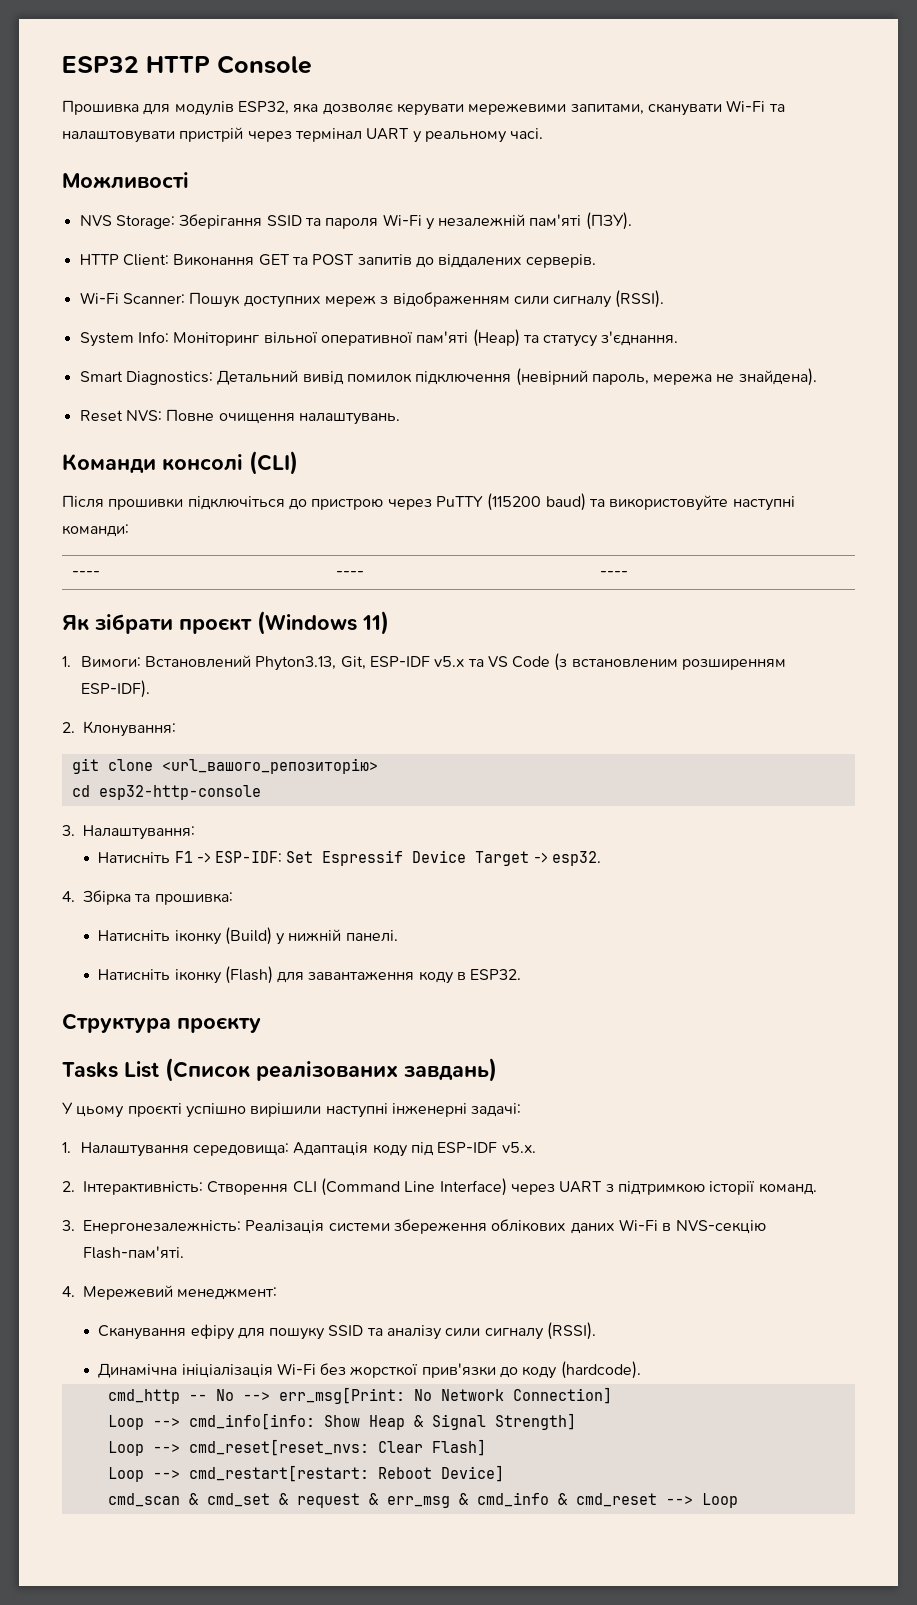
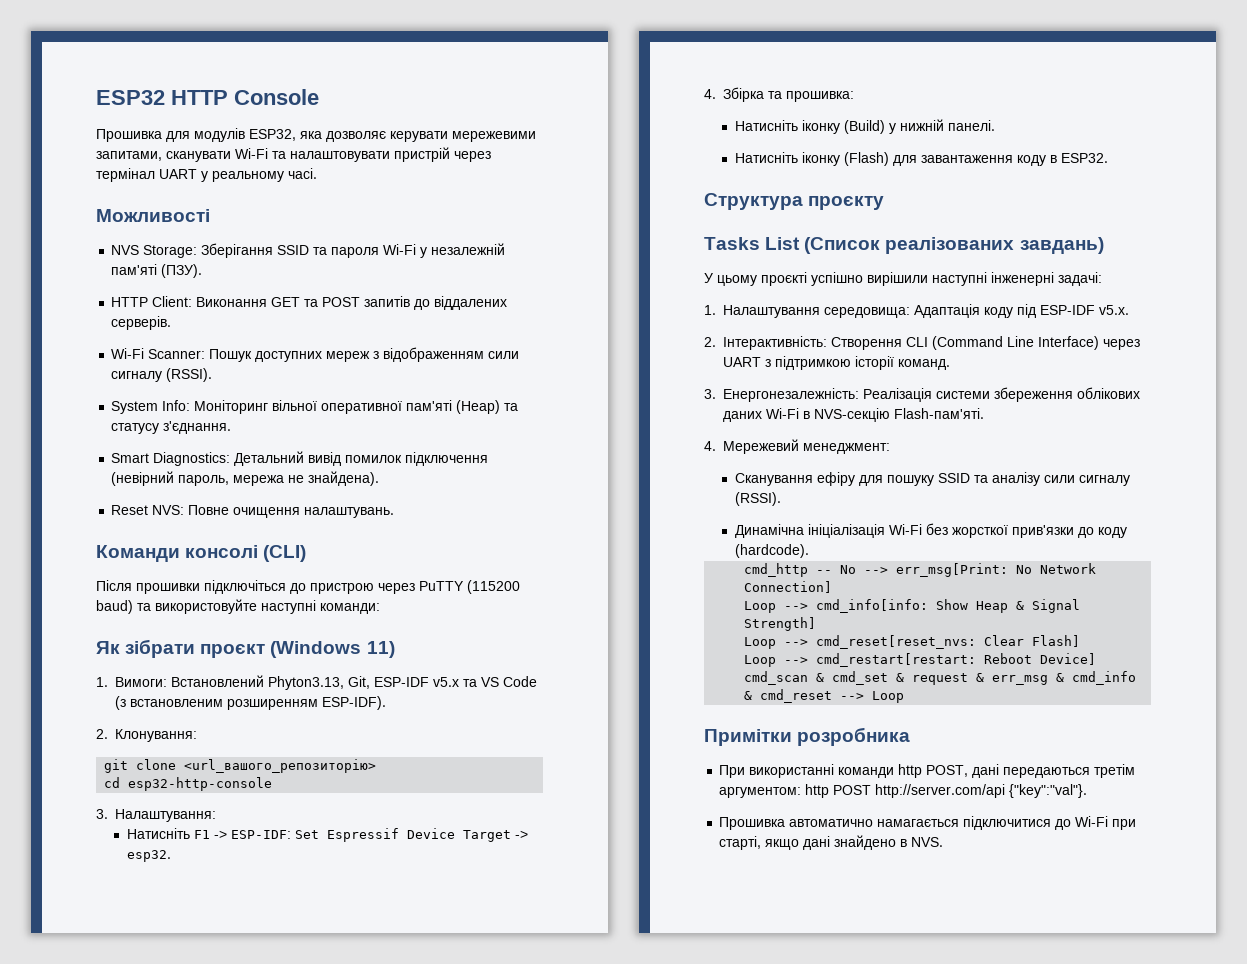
[71,571,100,577] [335,571,364,577] [599,571,628,577] // ---- | ---- | ---- -> (380, 608) none
(738, 1500) none -> [704,727,911,746] [719,764,1136,778] [719,784,1088,798] [719,816,1137,830] [719,835,944,850] // Примітки розробника // При використанні команди http POST, дані передаються третім аргументом: http POST http://server.com/api {"key":"val"}. // Прошивка автоматично намагається підключитися до Wi-Fi при старті, якщо дані знайдено в NVS.

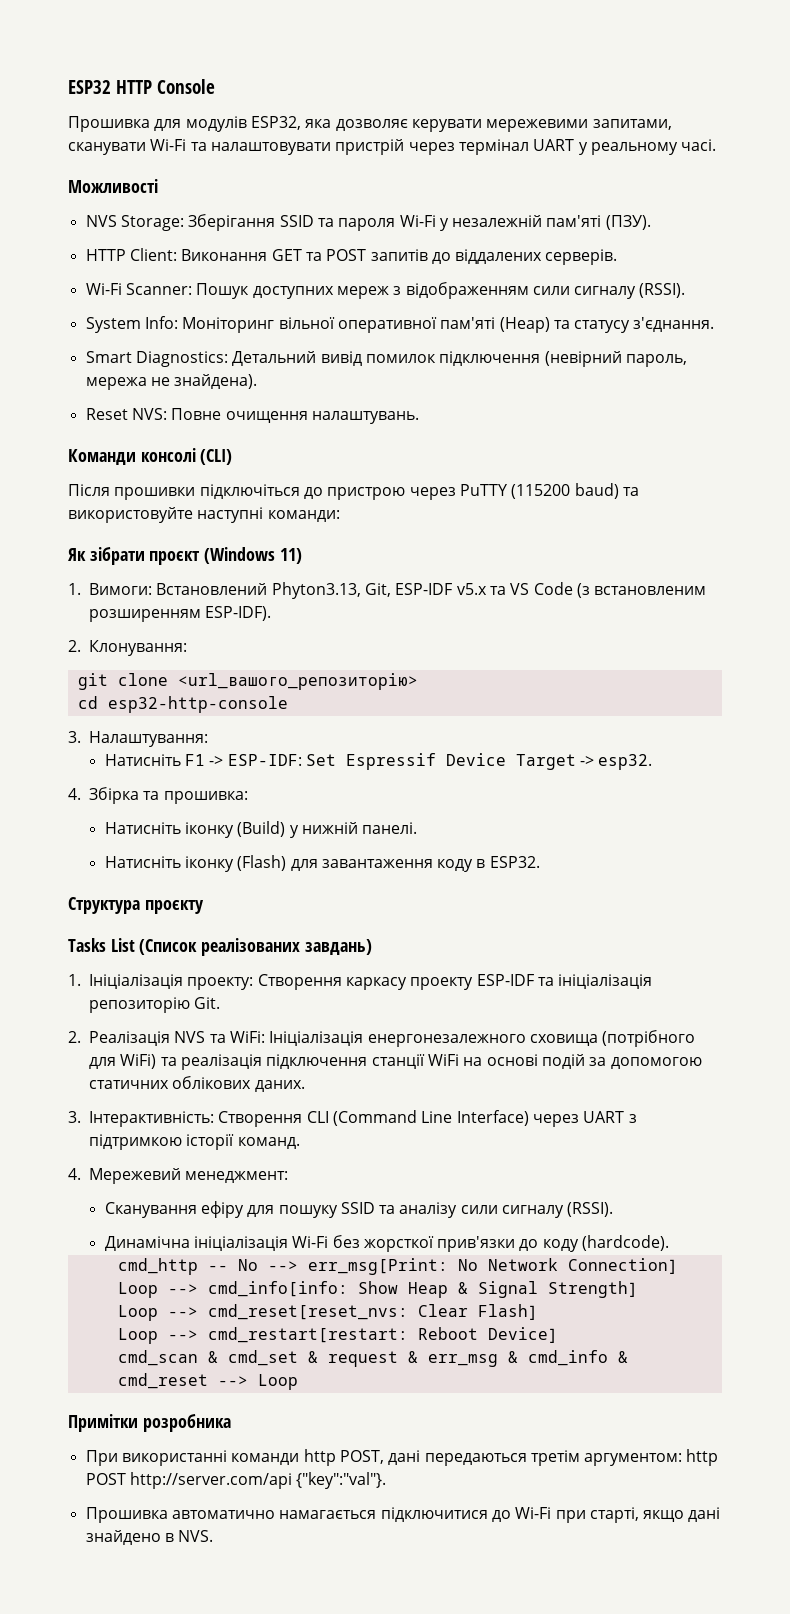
[704,272,1102,286] [704,304,1129,318] [704,337,716,347] У цьому проєкті успішно вирішили наступні інженерні задачі: // 1. Налаштування середовища: Адаптація коду під ESP-IDF v5.x. // 2. -> [68,974,653,990] [89,997,221,1013] [68,1030,696,1047] [89,1054,702,1070] [89,1076,305,1092] [68,1111,81,1123] 1. Ініціалізація проекту: Створення каркасу проекту ESP-IDF та ініціалізація репозиторію Git. // 2. Реалізація NVS та WiFi: Ініціалізація енергонезалежного сховища (потрібного для WiFi) та реалізація підключення станції WiFi на основі подій за допомогою статичних облікових даних. // 3.
[704,387,1140,402] [723,408,984,422] // 3. Енергонезалежність: Реалізація системи збереження облікових даних Wi-Fi в NVS-секцію Flash-пам'яті. -> (300, 1143) none

